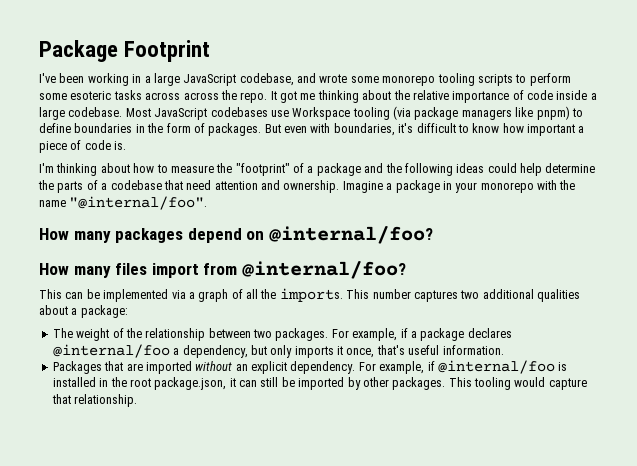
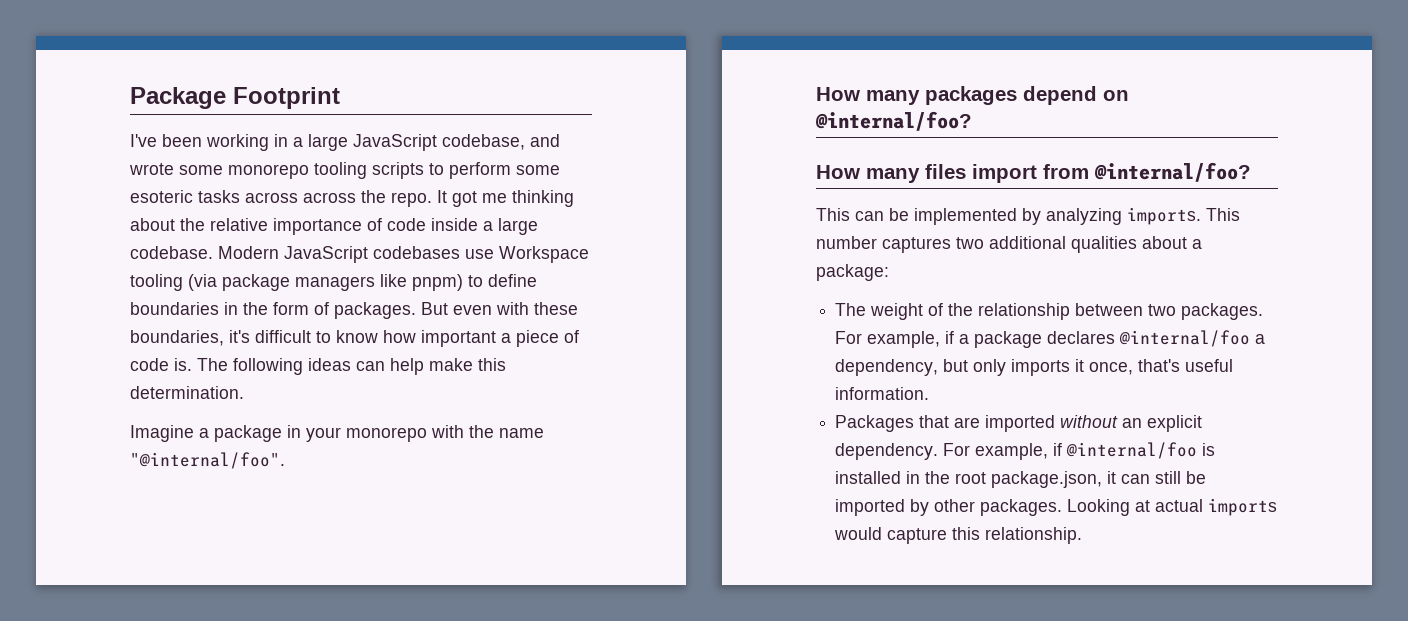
[125,108,151,117] Most -> [218,246,279,259] Modern
(331, 128) none -> [534,302,578,315] these
[39,163,596,176] [38,180,340,193] // I'm thinking about how to measure the "footprint" of a package and the following ideas could help determine the parts of a codebase that need attention and ownership. -> [197,358,506,375] [130,386,244,399] The following ideas can help make this determination. //
[171,289,277,302] via a graph of all the -> [1022,208,1122,225] by analyzing
[448,377,511,390] This tooling -> [1067,498,1278,516] Looking at actual imports
[51,394,71,404] that -> [952,527,981,540] this

